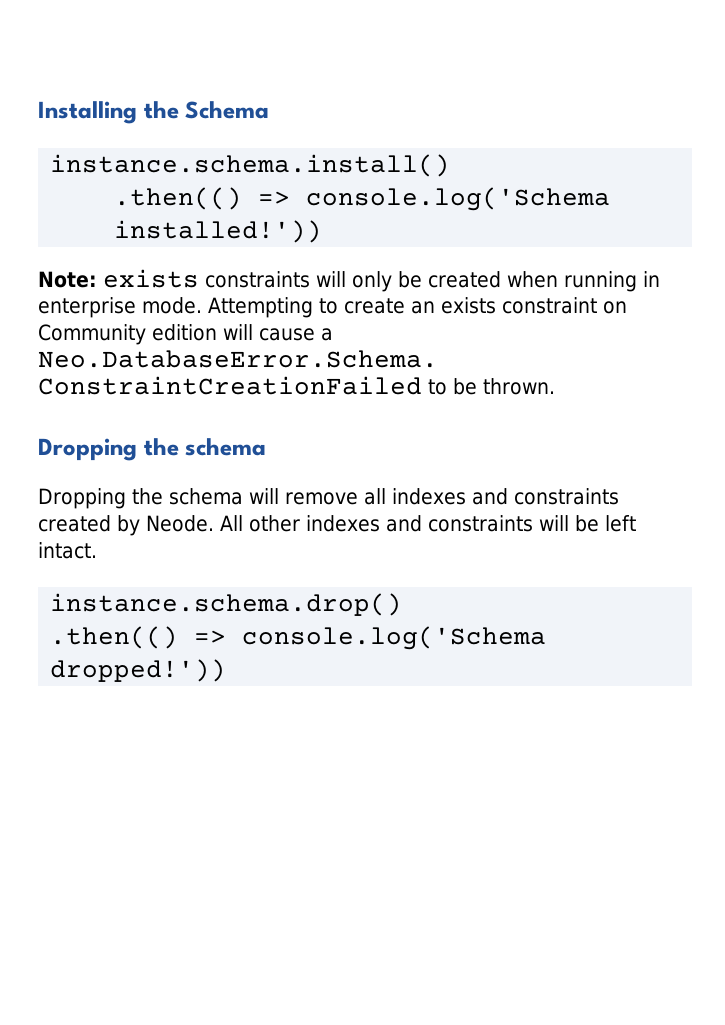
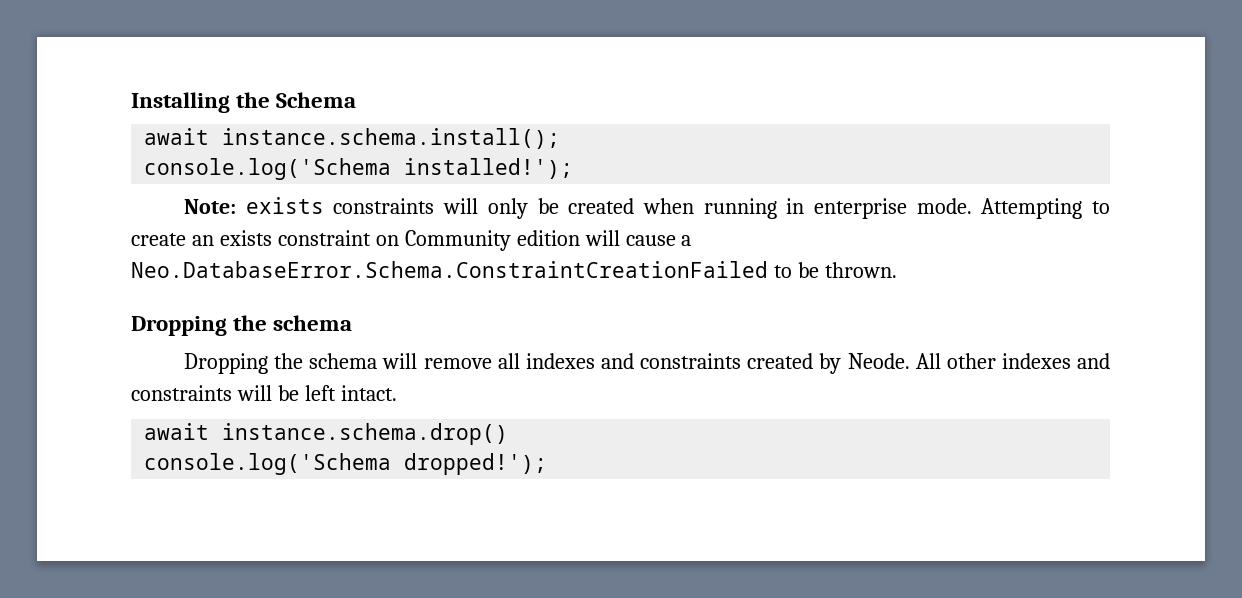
[50,154,451,177] [114,187,611,211] [114,220,323,243] instance.schema.install() // .then(() => console.log('Schema installed!')) -> [144,128,561,149] [144,158,574,180] await instance.schema.install(); // console.log('Schema installed!');
(97, 550) none -> [144,423,210,440] await
[50,626,547,650] [50,659,227,682] .then(() => console.log('Schema dropped!')) -> [144,453,548,475] console.log('Schema dropped!');

